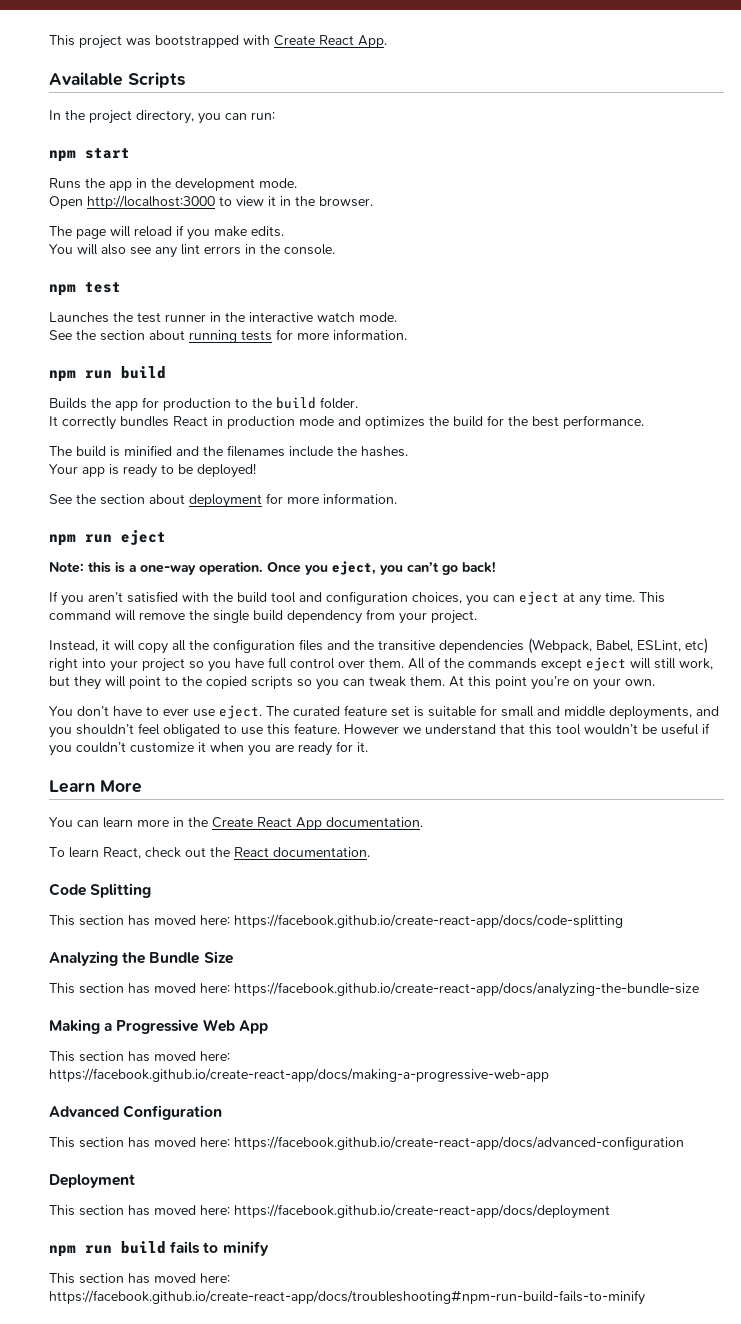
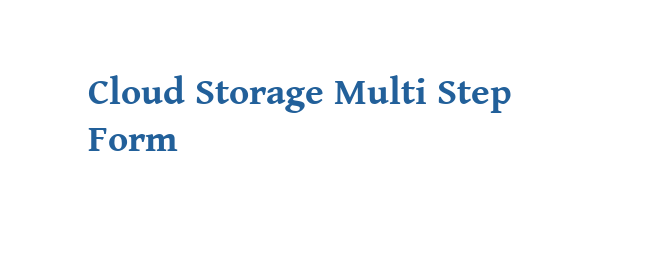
[49,35,387,49] [49,72,185,88] [49,110,275,124] [49,148,130,162] [49,178,297,191] [49,195,373,209] [49,225,284,240] [49,244,335,258] [49,282,121,296] [49,312,397,323] [49,329,407,343] [49,366,166,382] [49,397,358,411] [49,415,644,430] [49,445,408,457] [49,463,256,478] [49,493,397,508] [49,530,166,546] [49,561,496,575] [49,591,665,606] [49,609,477,624] [49,638,708,654] [49,657,713,672] [49,676,655,690] [49,705,719,720] [49,723,710,738] [49,741,368,756] [49,780,142,793] [49,817,423,830] [49,847,370,859] [49,883,152,898] [49,914,623,928] [49,951,233,966] [49,982,699,997] [49,1019,268,1034] [49,1051,230,1062] [49,1068,549,1082] [49,1105,223,1120] [49,1136,684,1150] [49,1174,135,1188] [49,1204,610,1219] [49,1241,269,1257] [49,1273,230,1284] [49,1290,645,1305] This project was bootstrapped with Create React App. // Available Scripts // In the project directory, you can run: // npm start // Runs the app in the development mode. // Open http://localhost:3000 to view it in the browser. // The page will reload if you make edits. // You will also see any lint errors in the console. // npm test // Launches the test runner in the interactive watch mode. // See the section about running tests for more information. // npm run build // Builds the app for production to the build folder. // It correctly bundles React in production mode and optimizes the build for the best performance. // The build is minified and the filenames include the hashes. // Your app is ready to be deployed! // See the section about deployment for more information. // npm run eject // Note: this is a one-way operation. Once you eject, you can’t go back! // If you aren’t satisfied with the build tool and configuration choices, you can eject at any time. This command will remove the single build dependency from your project. // Instead, it will copy all the configuration files and the transitive dependencies (Webpack, Babel, ESLint, etc) right into your project so you have full control over them. All of the commands except eject will still work, but they will point to the copied scripts so you can tweak them. At this point you’re on your own. // You don’t have to ever use eject. The curated feature set is suitable for small and middle deployments, and you shouldn’t feel obligated to use this feature. However we understand that this tool wouldn’t be useful if you couldn’t customize it when you are ready for it. // Learn More // You can learn more in the Create React App documentation. // To learn React, check out the React documentation. // Code Splitting // This section has moved here: https://facebook.github.io/create-react-app/docs/code-splitting // Analyzing the Bundle Size // This section has moved here: https://facebook.github.io/create-react-app/docs/analyzing-the-bundle-size // Making a Progressive Web App // This section has moved here: https://facebook.github.io/create-react-app/docs/making-a-progressive-web-app // Advanced Configuration // This section has moved here: https://facebook.github.io/create-react-app/docs/advanced-configuration // Deployment // This section has moved here: https://facebook.github.io/create-react-app/docs/deployment // npm run build fails to minify // This section has moved here: https://facebook.github.io/create-react-app/docs/troubleshooting#npm-run-build-fails-to-minify -> [88,75,513,113] [88,128,178,151] Cloud Storage Multi Step Form

